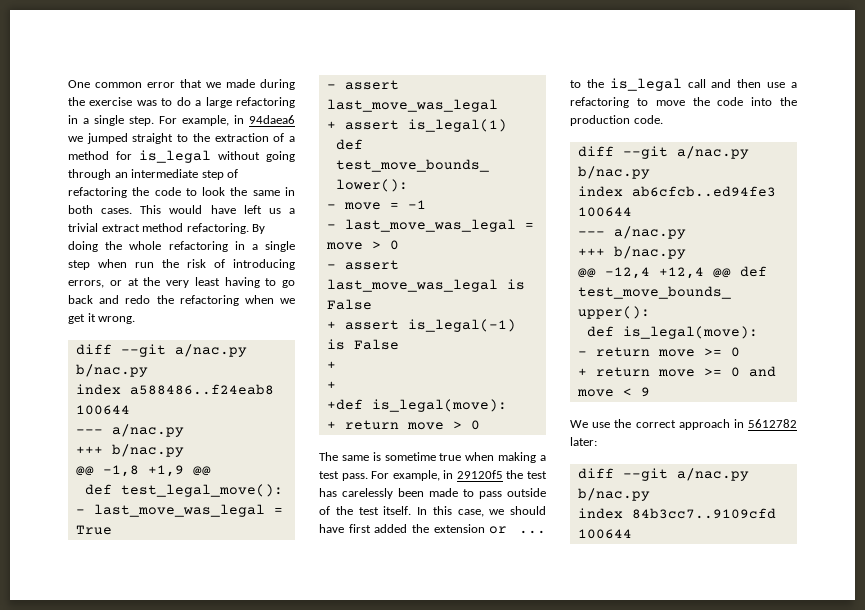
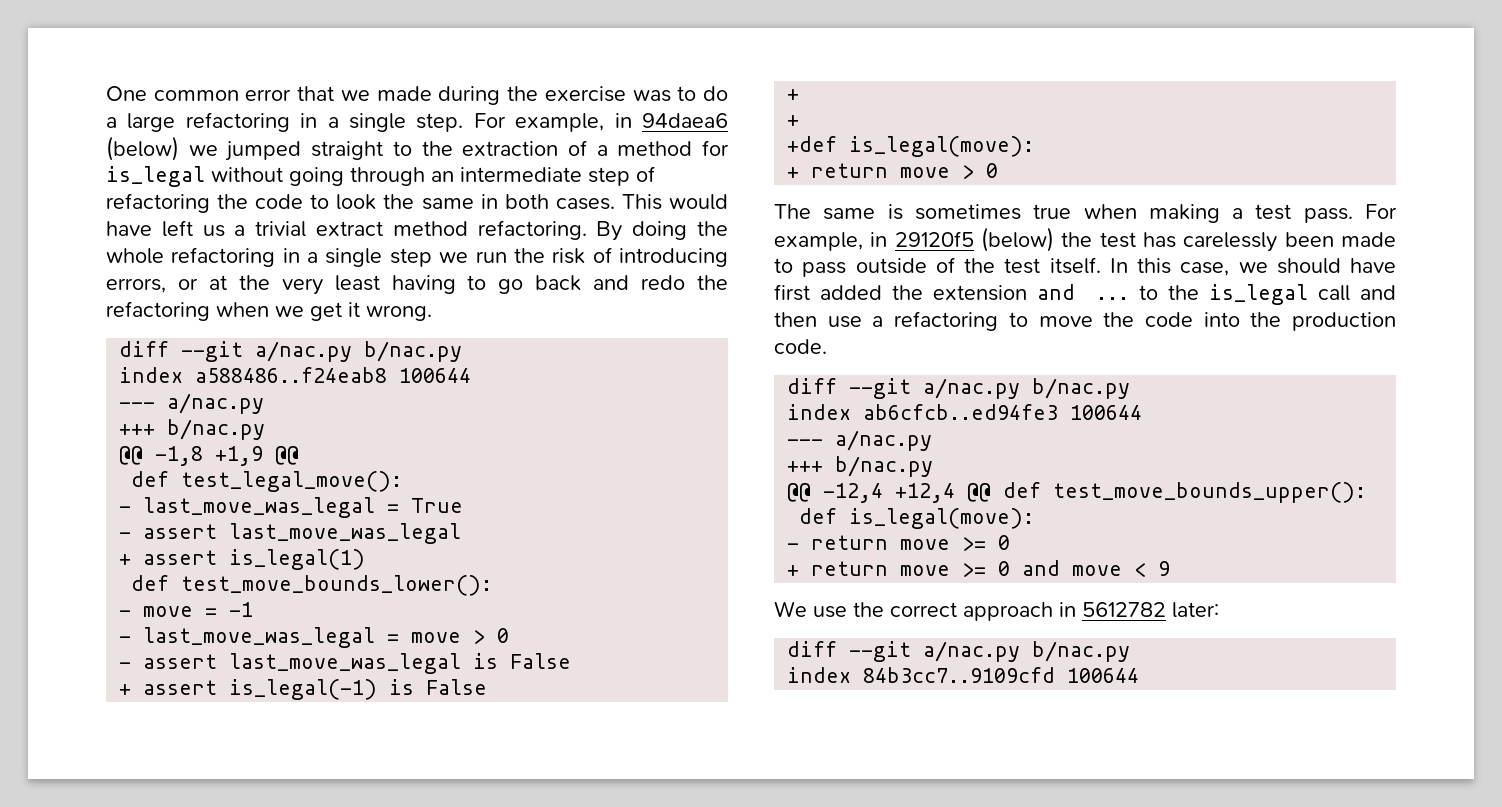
(295, 119) none -> [106,136,179,161] (below)
[98,259,127,268] when -> [439,252,469,263] we
[384,452,436,461] sometime -> [914,204,1021,220] sometimes
(503, 474) none -> [981,227,1054,252] (below)
[489,526,508,534] or -> [1037,284,1076,300] and

